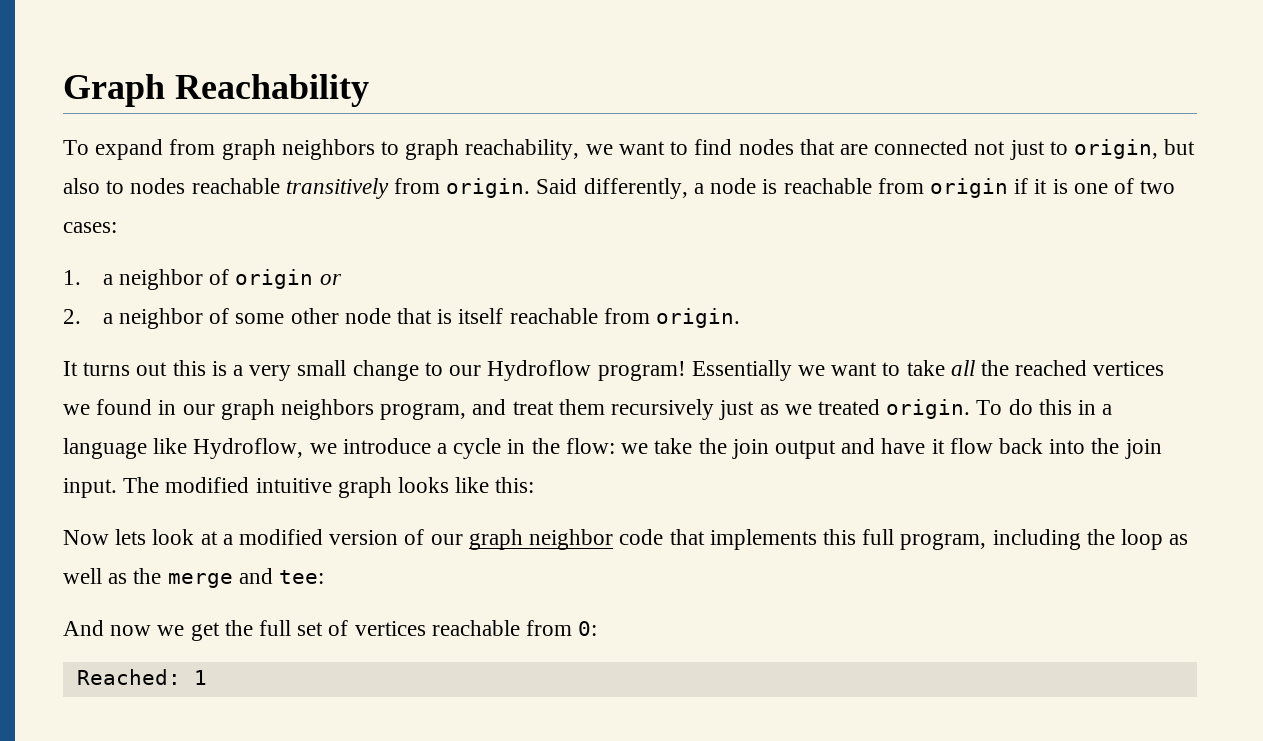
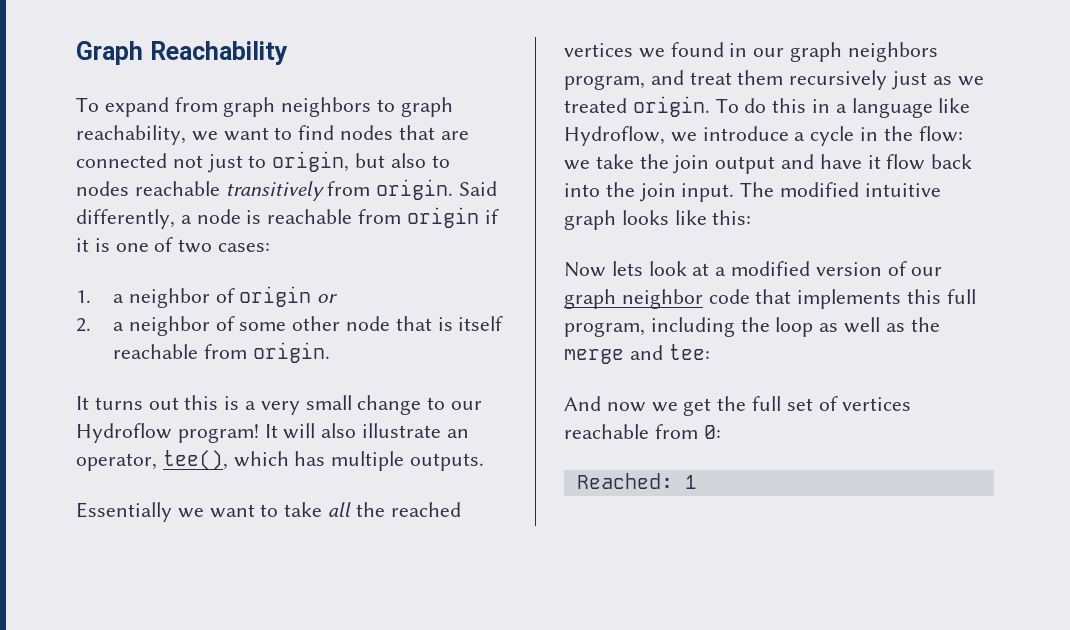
(686, 371) none -> [264,423,469,439] [76,450,485,471] It will also illustrate an operator, tee(), which has multiple outputs. //

